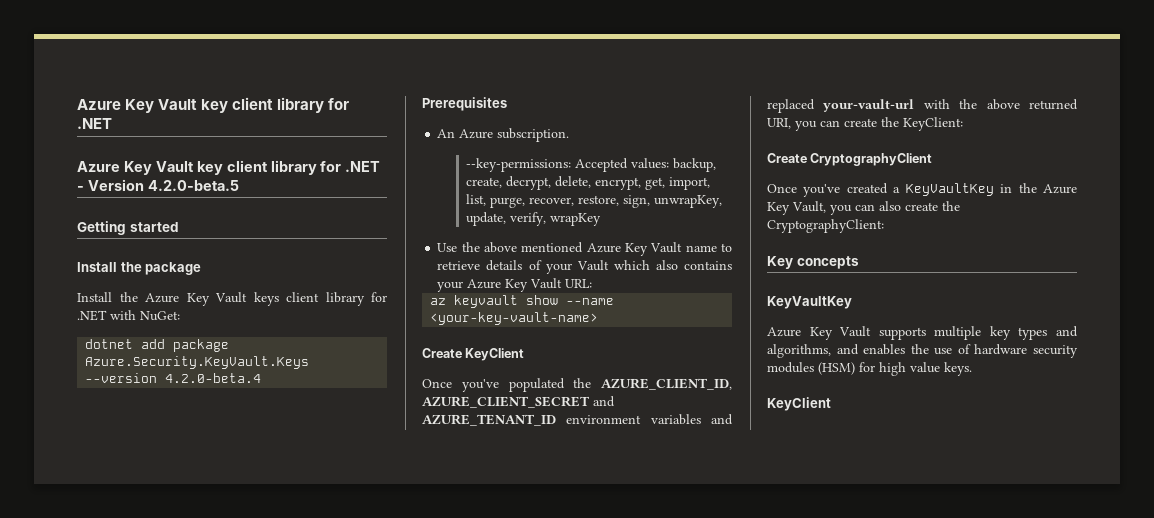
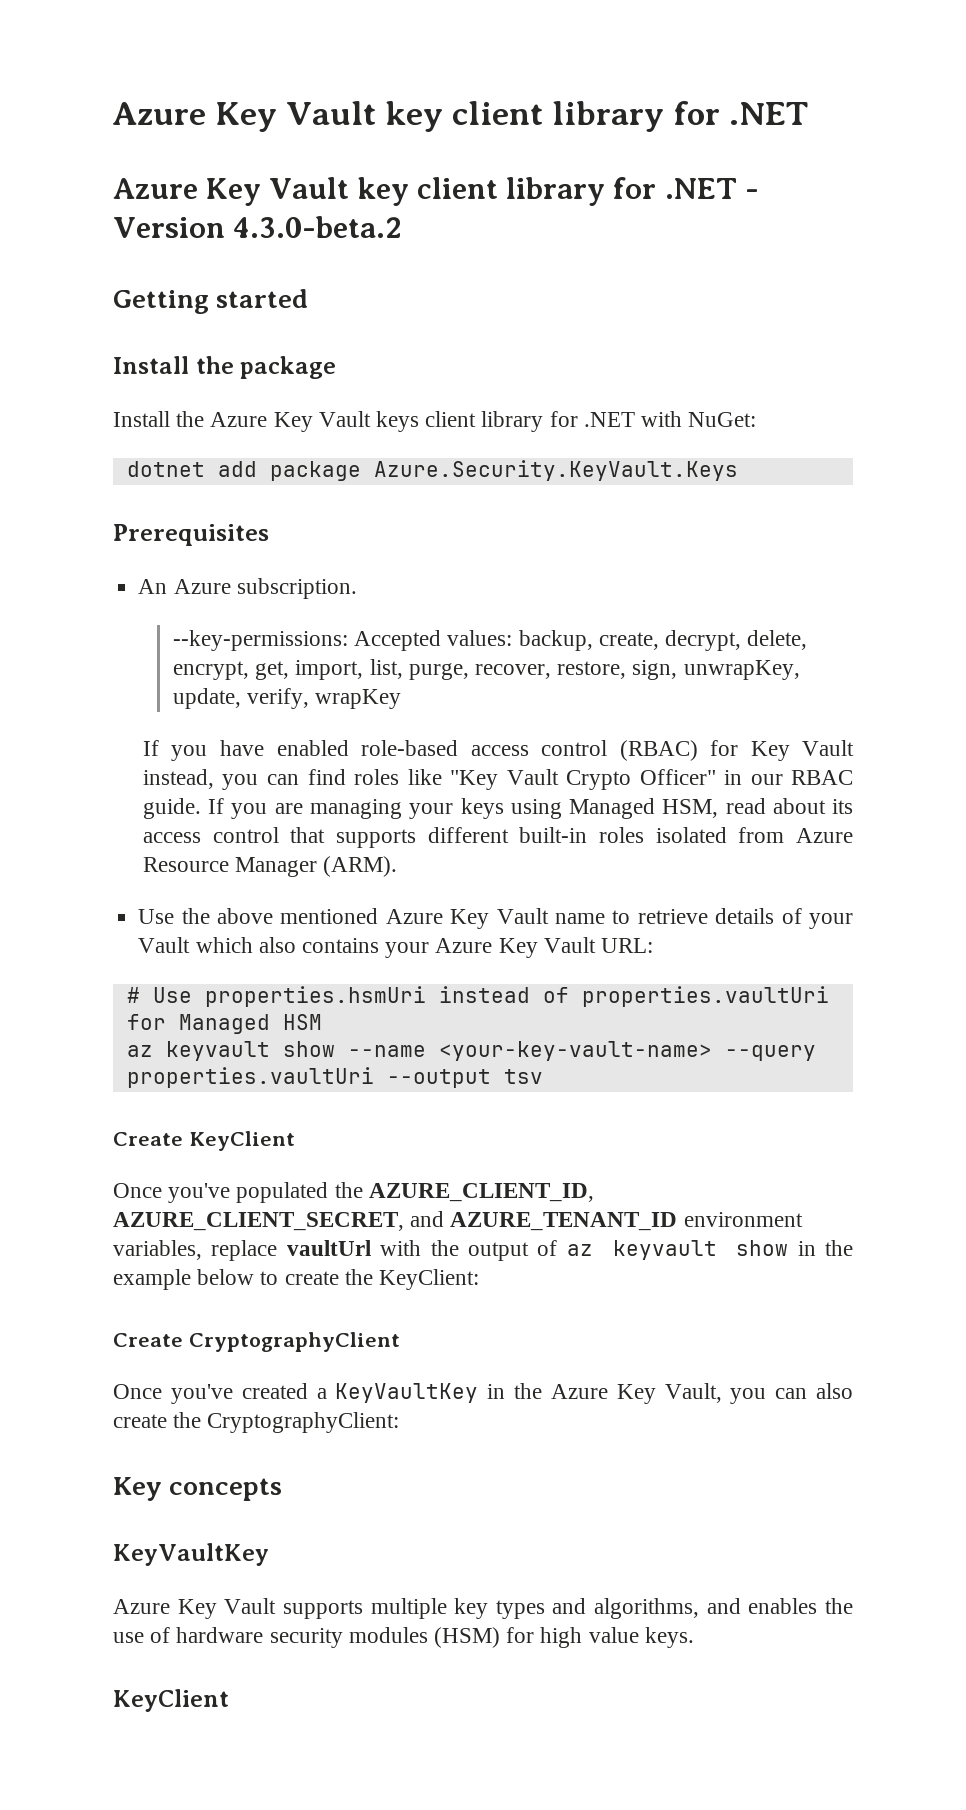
[147,180,239,191] 4.2.0-beta.5 -> [233,216,403,238] 4.3.0-beta.2
[85,373,262,383] --version 4.2.0-beta.4 -> (738, 470) none
(602, 219) none -> [142,740,854,761] [142,769,854,790] [142,798,854,819] [142,827,853,848] [142,856,398,877] // If you have enabled role-based access control (RBAC) for Key Vault instead, you can find roles like "Key Vault Crypto Officer" in our RBAC guide. If you are managing your keys using Managed HSM, read about its access control that supports different built-in roles isolated from Azure Resource Manager (ARM).
(593, 283) none -> [126,986,829,1007] [126,1014,322,1034] // # Use properties.hsmUri instead of properties.vaultUri for Managed HSM
(599, 318) none -> [724,1045,816,1061] [126,1067,543,1088] --query properties.vaultUri --output tsv
[422,396,590,408] AZURE_CLIENT_SECRET -> [113,1212,404,1231] AZURE_CLIENT_SECRET,
[650,414,733,425] [767,99,1078,113] [767,118,840,131] variables and replaced your-vault-url with the above returned URI, you can -> [113,1240,854,1261] [113,1269,279,1290] variables, replace vaultUrl with the output of az keyvault show in the example below to

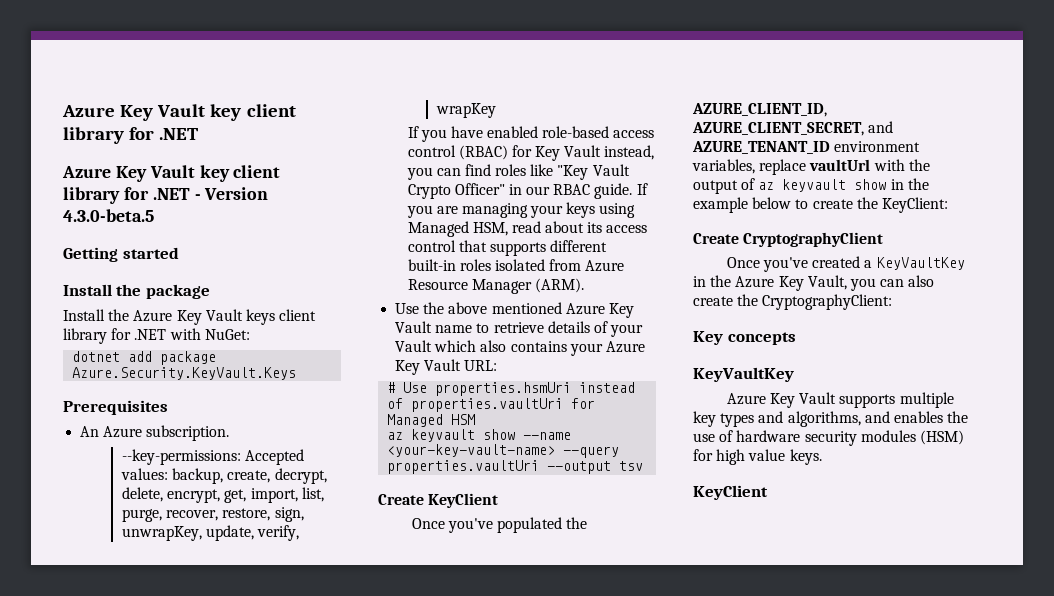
[233,216,403,238] 4.3.0-beta.2 -> [63,209,154,222] 4.3.0-beta.5

